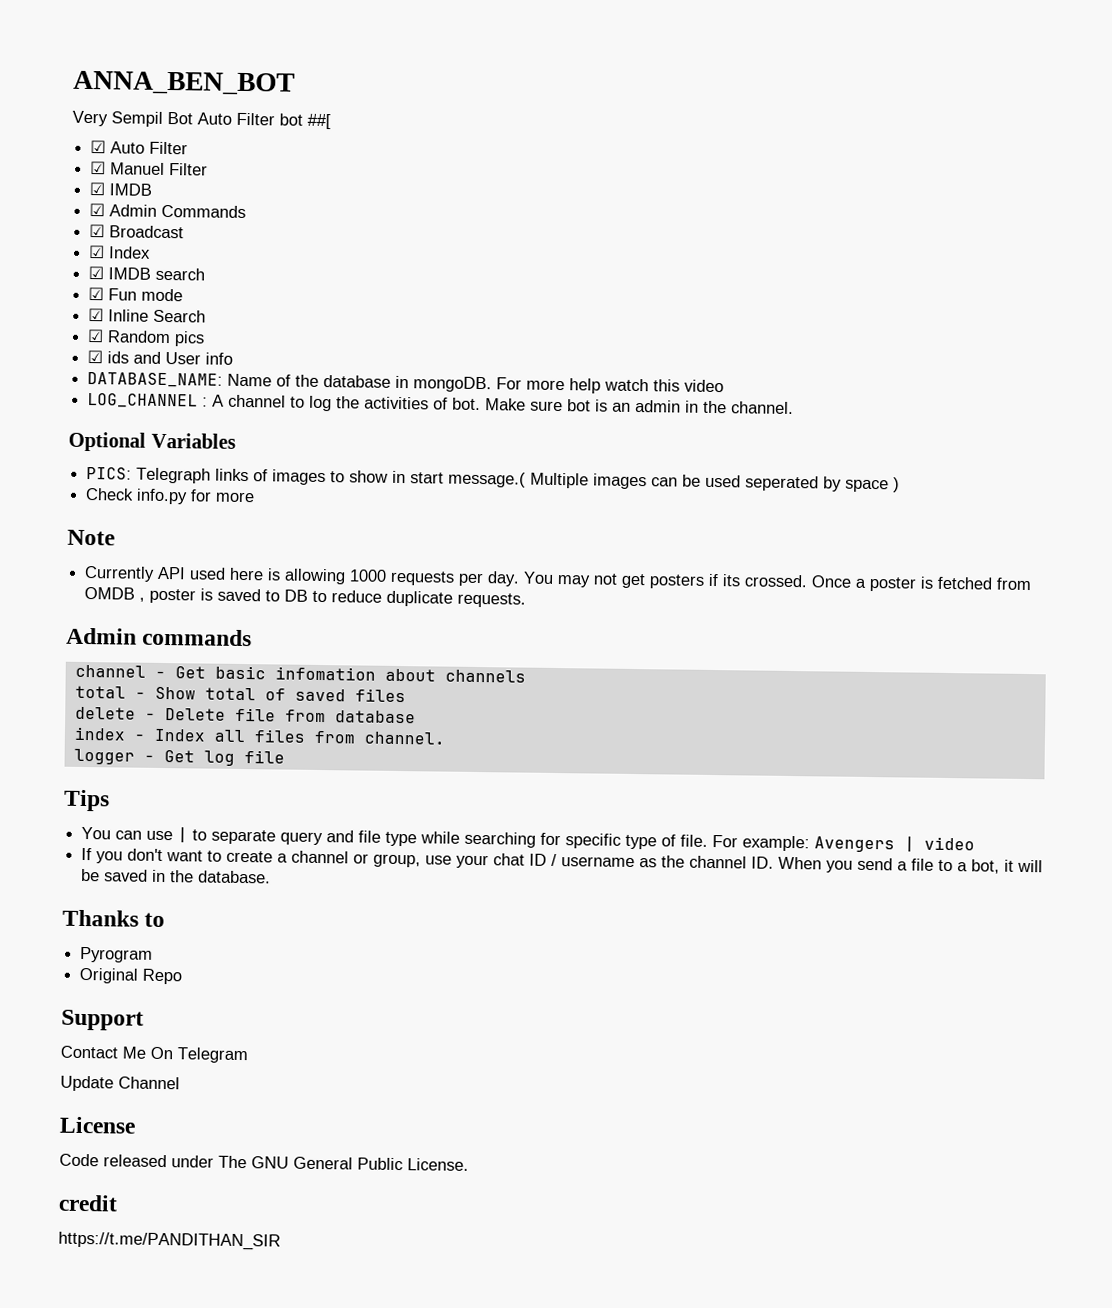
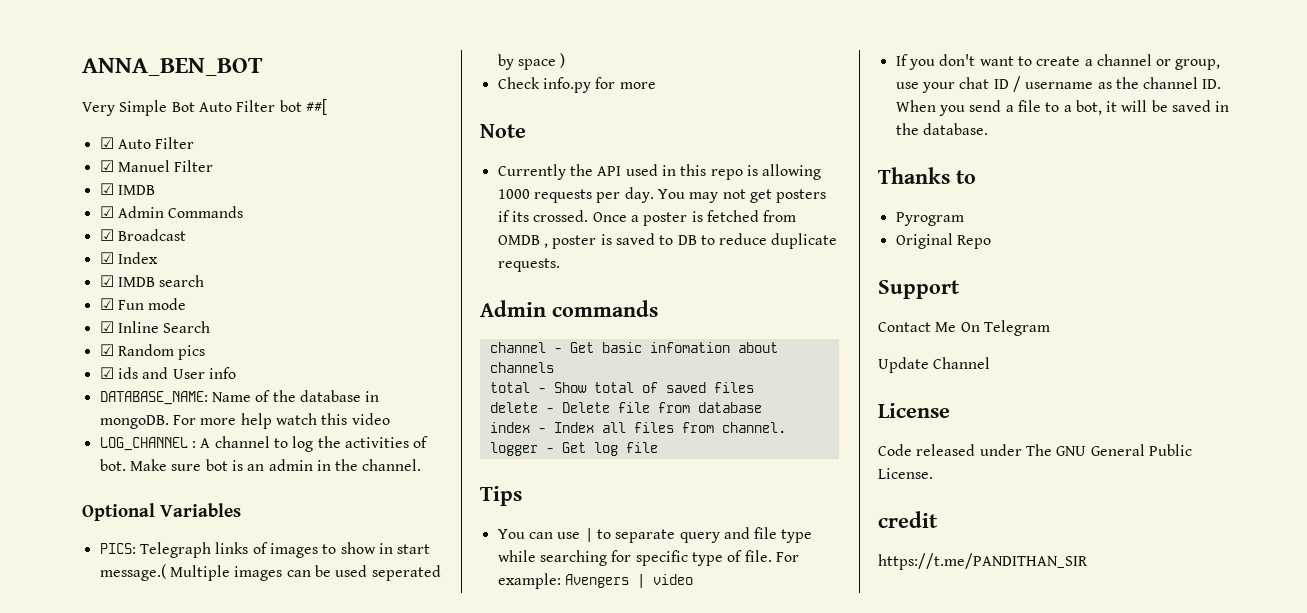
[111,111,163,127] Sempil -> [119,100,168,116] Simple
(156, 573) none -> [569,164,593,176] the
[229,567,265,581] here -> [661,164,743,180] in this repo

